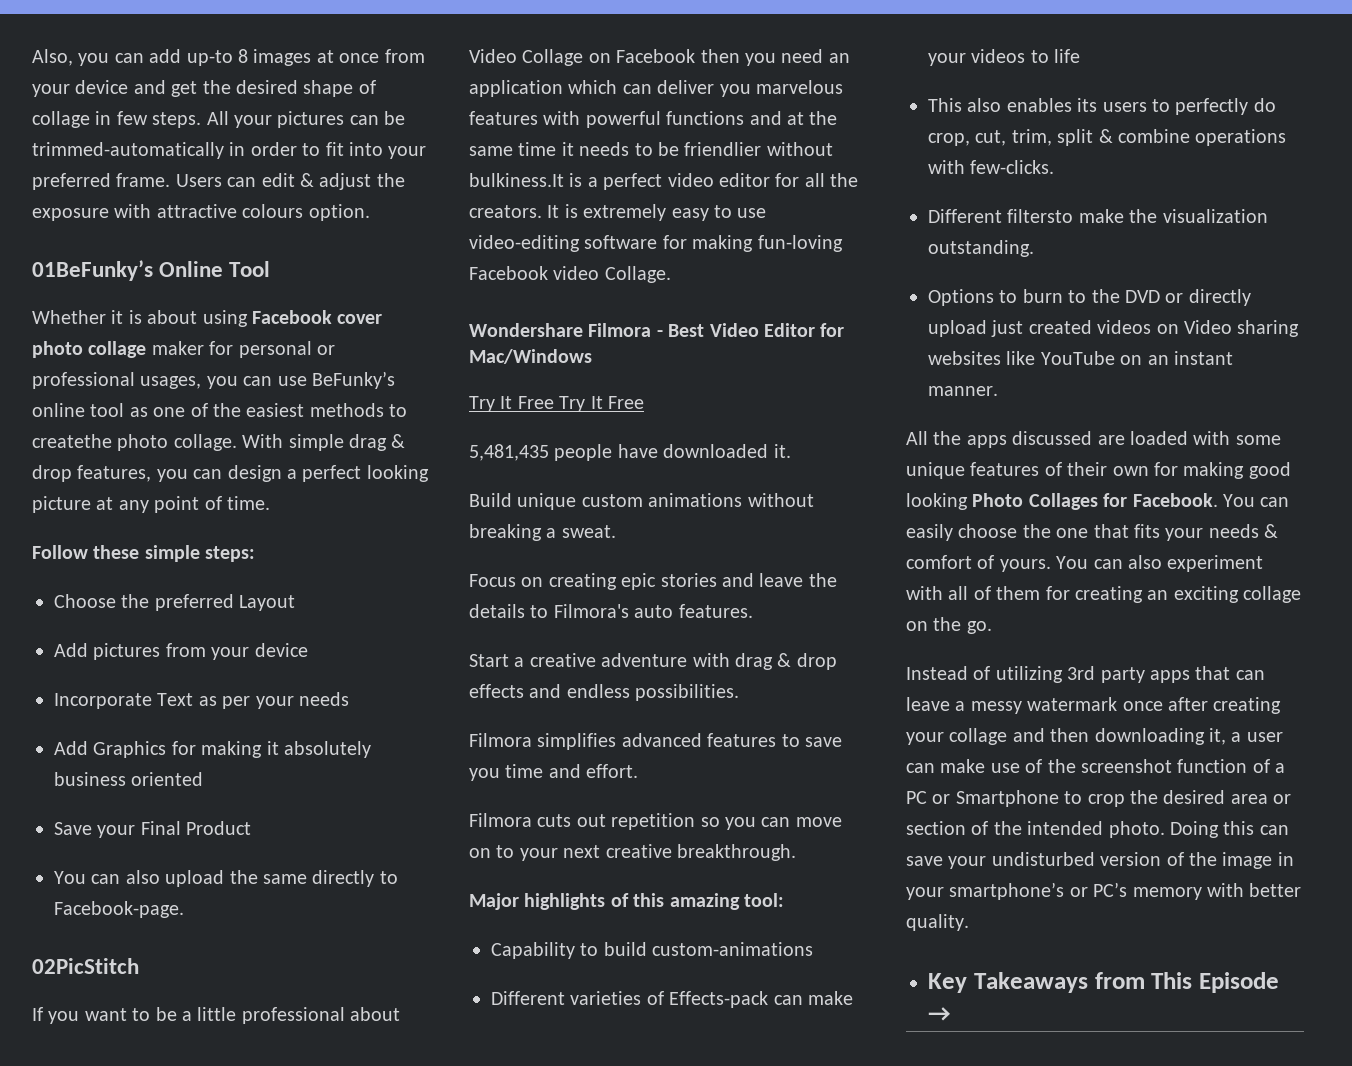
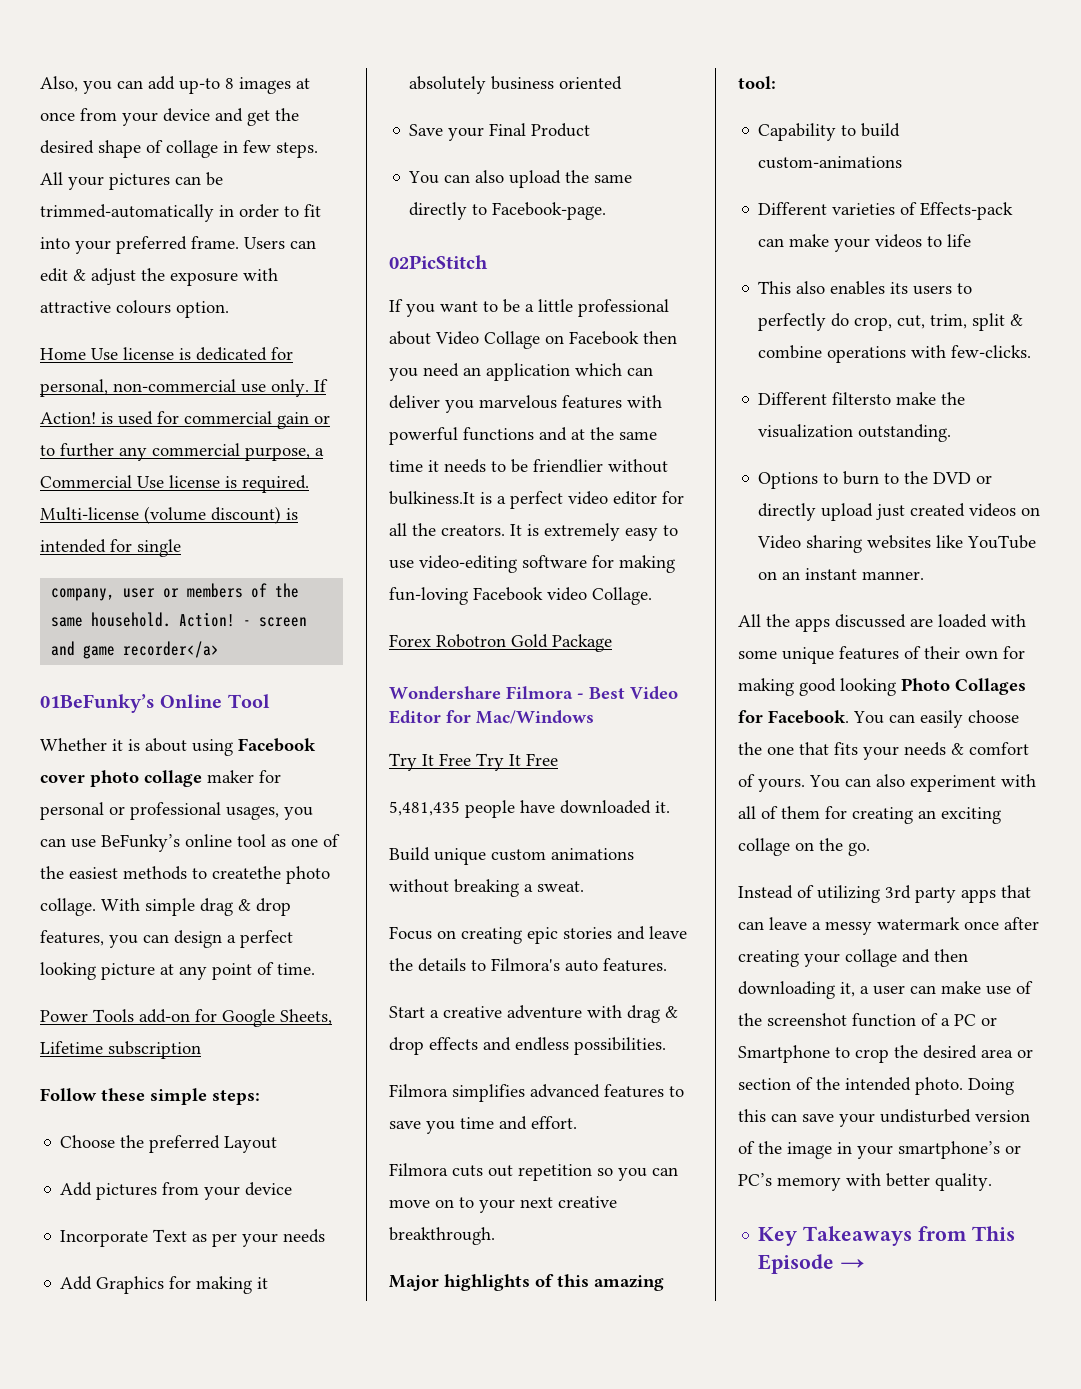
(370, 212) none -> [40,347,293,361] [40,379,328,397] [40,411,330,429] [40,443,324,461] [40,475,309,493] [40,506,298,524] [40,539,181,557] [51,583,300,601] [51,612,308,627] [51,641,220,659] // Home Use license is dedicated for personal, non-commercial use only. If Action! is used for commercial gain or to further any commercial purpose, a Commercial Use license is required. Multi-license (volume discount) is intended for single // company, user or members of the same household. Action! - screen and game recorder</a>
(270, 503) none -> [40,1009,332,1027] [40,1041,201,1059] // Power Tools add-on for Google Sheets, Lifetime subscription
(671, 274) none -> [389,634,612,652] // Forex Robotron Gold Package

